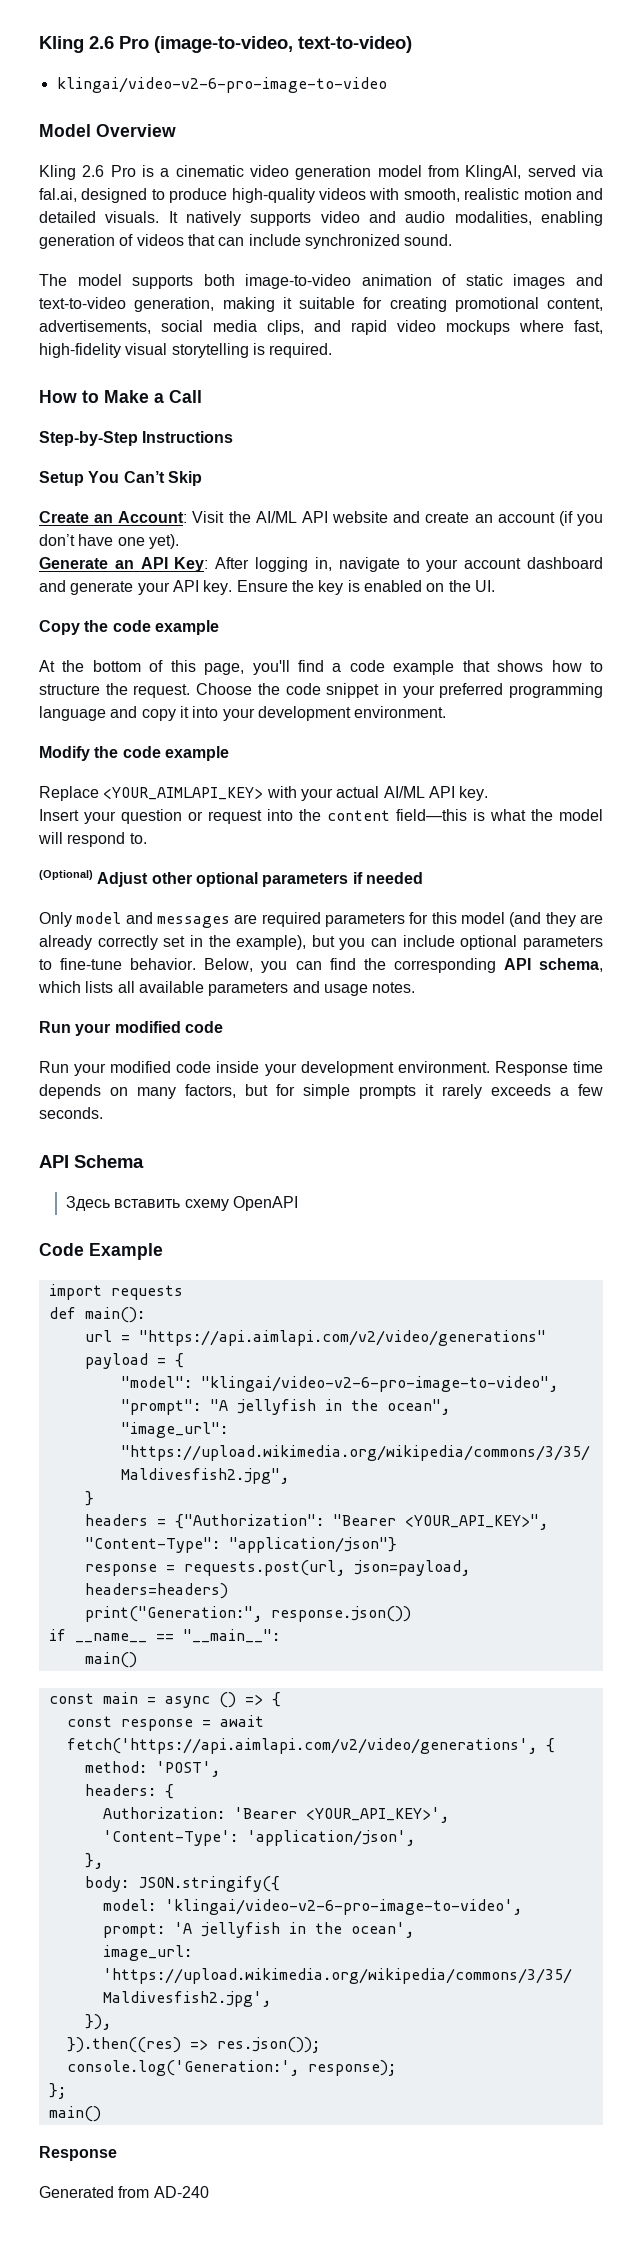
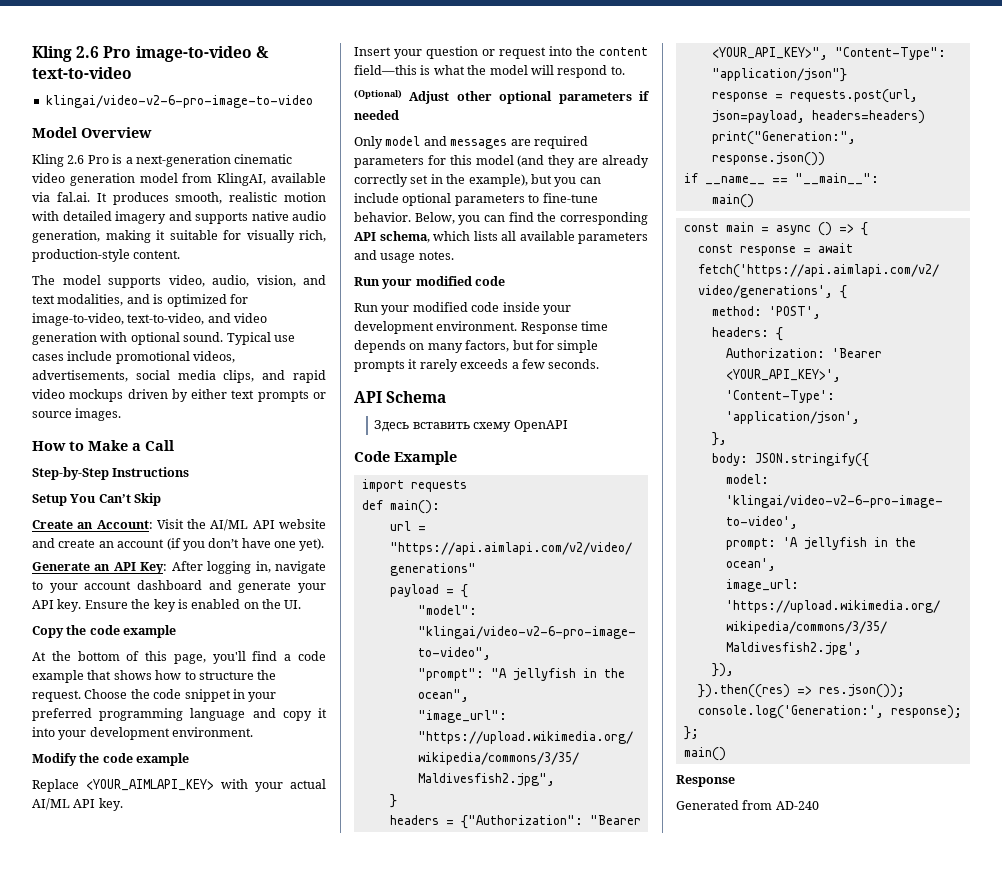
[39,36,412,53] Kling 2.6 Pro (image-to-video, text-to-video) -> [32,46,269,62] [32,67,132,79] Kling 2.6 Pro image-to-video & text-to-video
(170, 172) none -> [135,154,231,167] next-generation
[527,165,603,177] [39,188,603,203] [39,211,603,226] [39,234,453,249] [39,274,603,289] [39,297,126,309] served via fal.ai, designed to produce high-quality videos with smooth, realistic motion and detailed visuals. It natively supports video and audio modalities, enabling generation of videos that can include synchronized sound. // The model supports both image-to-video animation of static images and text-to-video -> [271,173,326,183] [32,192,326,205] [32,211,326,224] available via fal.ai. It produces smooth, realistic motion with detailed imagery and supports native audio
[389,297,603,312] creating promotional content, -> [246,230,326,243] [32,249,181,262] [32,275,326,288] [32,294,248,307] [32,313,268,326] [32,332,295,345] [32,351,236,364] visually rich, production-style content. // The model supports video, audio, vision, and text modalities, and is optimized for image-to-video, text-to-video, and video generation with optional sound. Typical use cases include promotional videos,
[519,320,603,334] [39,343,333,358] where fast, high-fidelity visual storytelling is required. -> [127,389,326,402] [32,408,122,421] driven by either text prompts or source images.

